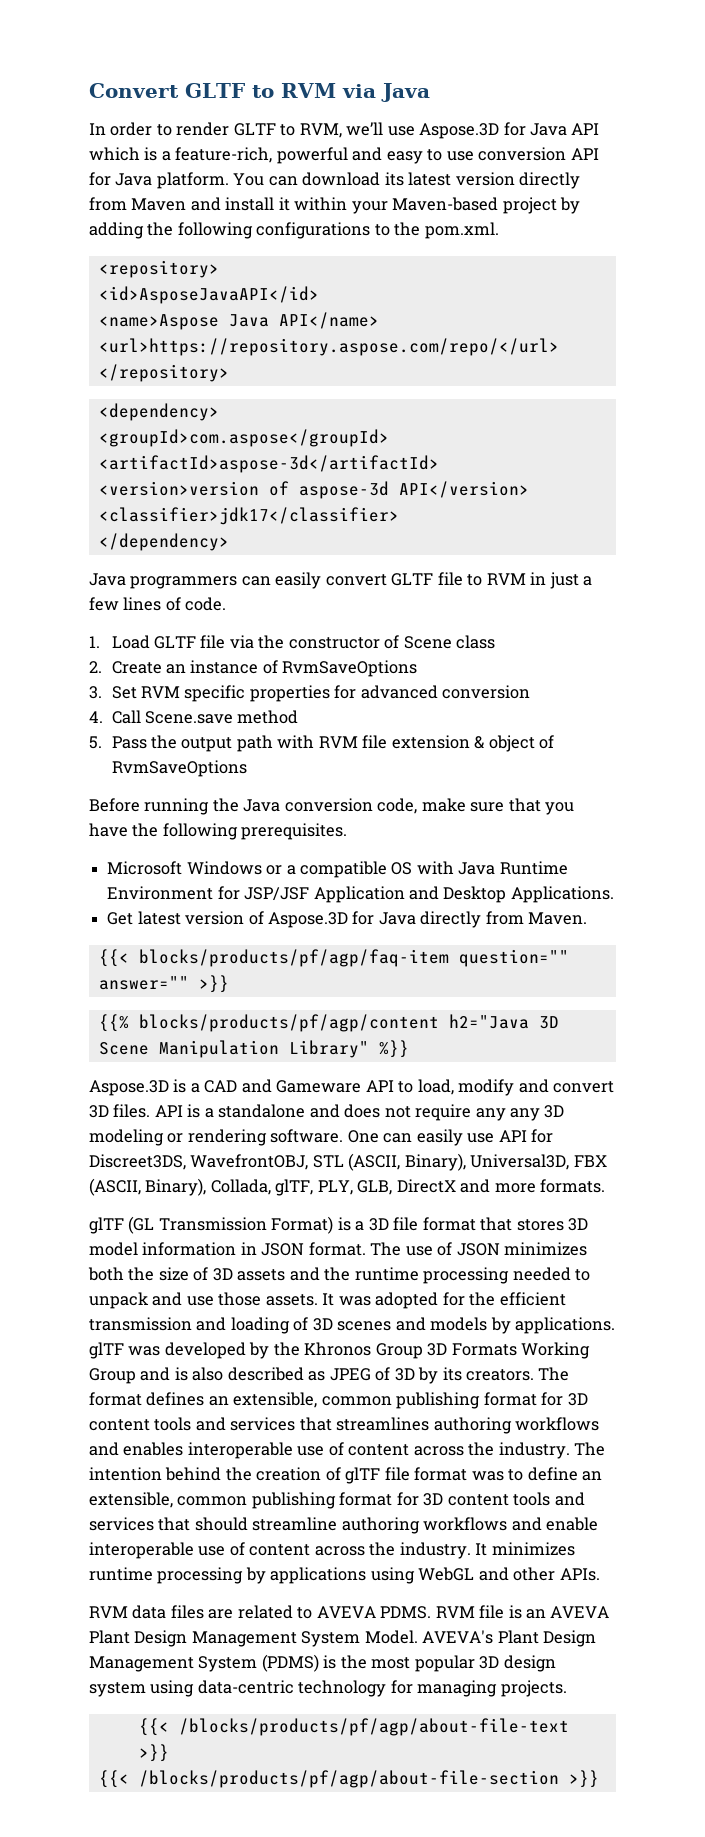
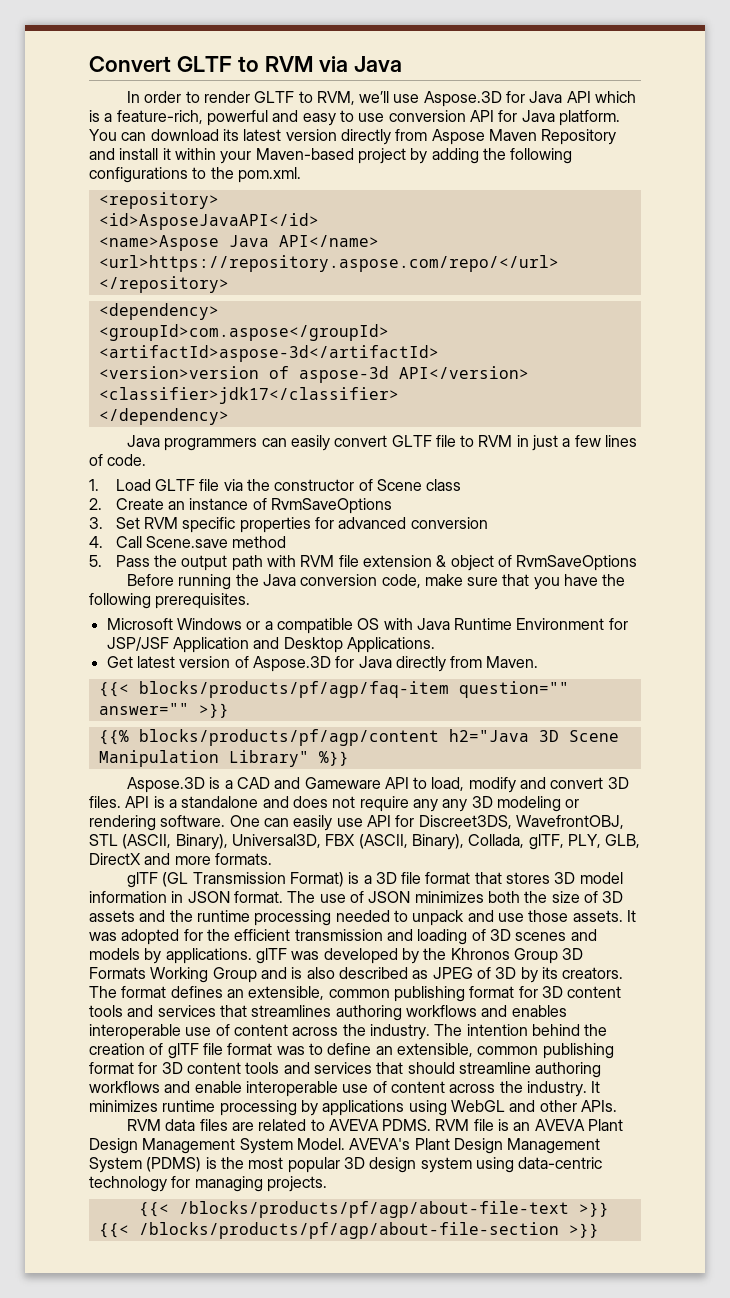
[131,198,187,211] Maven -> [431,129,617,145] Aspose Maven Repository

